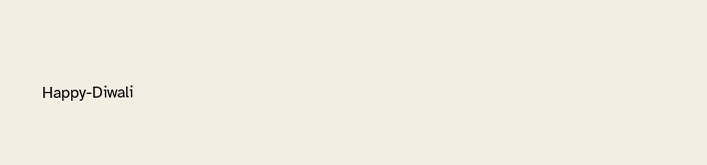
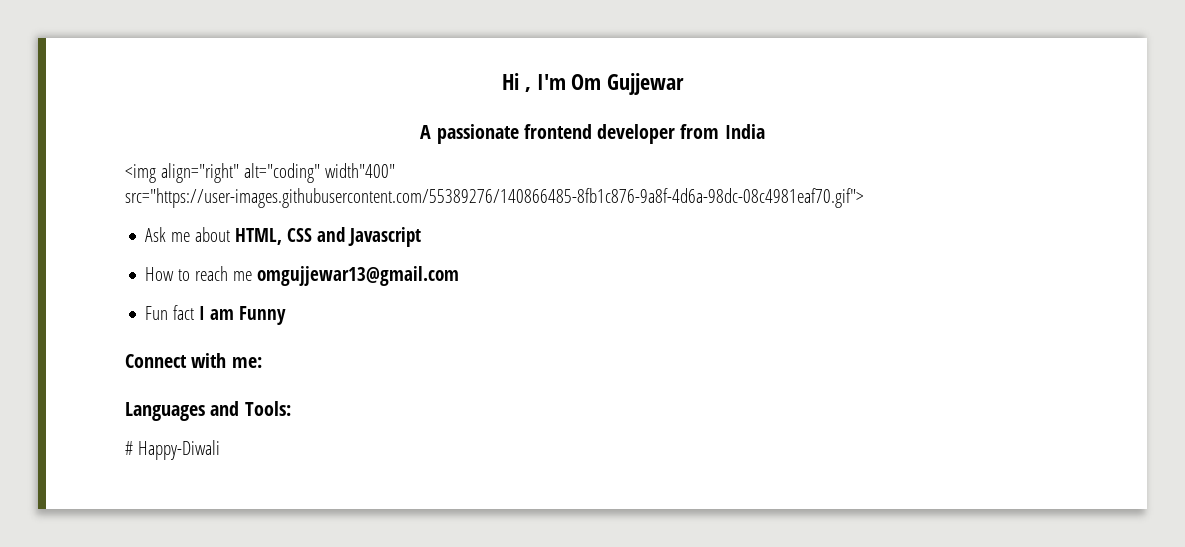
(42, 93) none -> [501,73,685,95] [420,124,765,144] [125,163,395,183] [125,188,864,208] [145,227,422,247] [145,266,460,286] [145,305,287,325] [125,353,262,368] [125,401,291,421] [125,441,133,455] Hi , I'm Om Gujjewar // A passionate frontend developer from India // <img align="right" alt="coding" width"400" src="https://user-images.githubusercontent.com/55389276/140866485-8fb1c876-9a8f-4d6a-98dc-08c4981eaf70.gif"> // Ask me about HTML, CSS and Javascript // How to reach me omgujjewar13@gmail.com // Fun fact I am Funny // Connect with me: // Languages and Tools: // #

